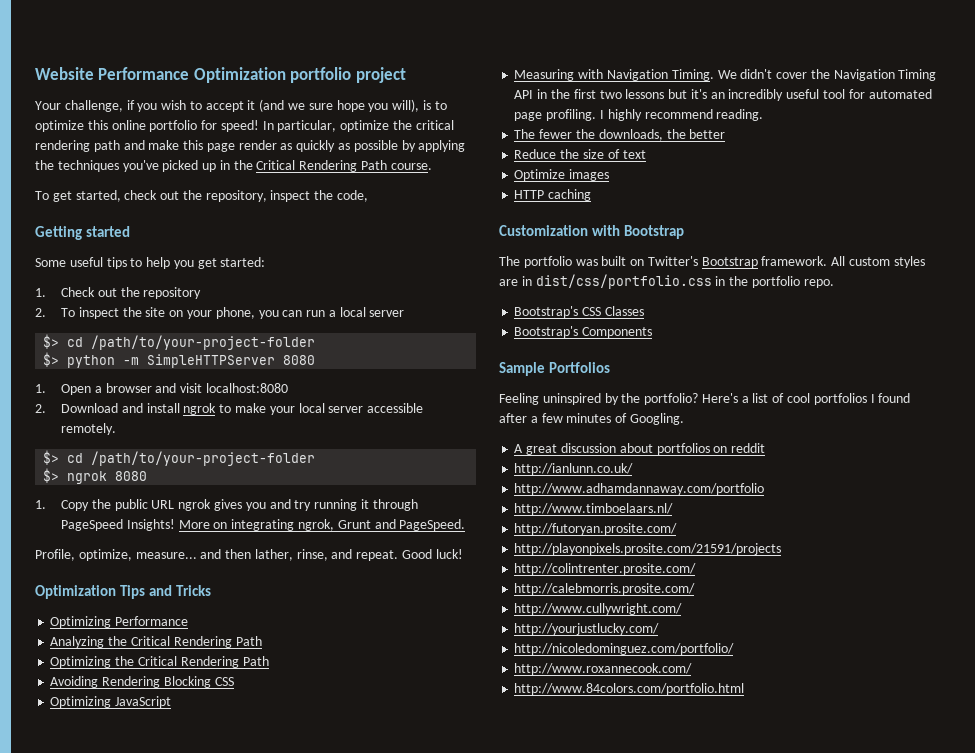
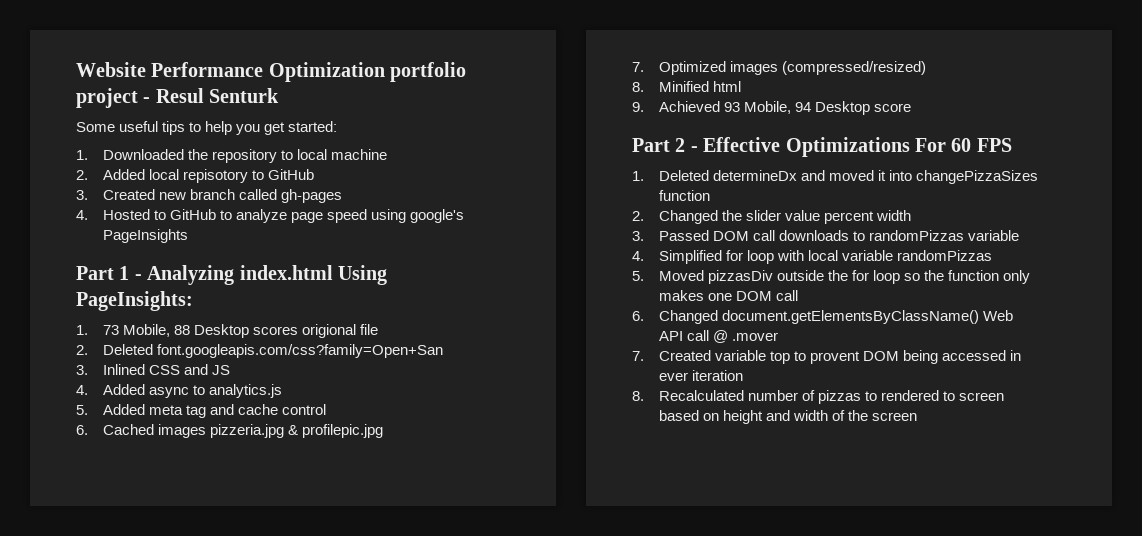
[35,99,447,112] [35,120,454,132] [35,140,466,152] [35,160,432,172] [35,190,369,202] [35,226,131,240] // Your challenge, if you wish to accept it (and we sure hope you will), is to optimize this online portfolio for speed! In particular, optimize the critical rendering path and make this page render as quickly as possible by applying the techniques you've picked up in the Critical Rendering Path course. // To get started, check out the repository, inspect the code, // Getting started -> [143,88,280,103] - Resul Senturk
[61,287,117,297] Check out -> [102,149,184,160] Downloaded
[35,307,405,319] [43,334,316,350] [43,352,316,368] [35,383,288,395] [35,403,424,415] [61,423,117,435] [43,450,316,466] [43,468,148,484] [35,499,418,511] [61,519,466,531] [35,549,463,561] [35,585,212,599] [50,616,189,628] [50,636,262,648] [50,656,269,668] [50,676,234,688] [50,696,172,708] [514,69,937,81] [514,89,932,101] [514,109,764,121] [514,129,726,141] [514,149,646,159] [514,169,610,181] [514,189,592,201] [499,225,685,239] [499,256,925,268] [499,274,834,289] [514,306,644,318] [514,326,653,338] [499,362,611,376] [499,393,911,405] [499,413,684,425] [514,443,766,455] [514,463,634,475] [514,483,765,495] [514,503,674,515] [514,523,678,535] [514,543,782,555] [514,563,697,575] [514,583,696,595] [514,603,683,615] [514,623,660,635] [514,643,735,655] [514,663,693,675] [514,683,745,695] // 2. To inspect the site on your phone, you can run a local server // $> cd /path/to/your-project-folder // $> python -m SimpleHTTPServer 8080 // 1. Open a browser and visit localhost:8080 // 2. Download and install ngrok to make your local server accessible remotely. // $> cd /path/to/your-project-folder // $> ngrok 8080 // 1. Copy the public URL ngrok gives you and try running it through PageSpeed Insights! More on integrating ngrok, Grunt and PageSpeed. // Profile, optimize, measure... and then lather, rinse, and repeat. Good luck! // Optimization Tips and Tricks // Optimizing Performance // Analyzing the Critical Rendering Path // Optimizing the Critical Rendering Path // Avoiding Rendering Blocking CSS // Optimizing JavaScript // Measuring with Navigation Timing. We didn't cover the Navigation Timing API in the first two lessons but it's an incredibly useful tool for automated page profiling. I highly recommend reading. // The fewer the downloads, the better // Reduce the size of text // Optimize images // HTTP caching // Customization with Bootstrap // The portfolio was built on Twitter's Bootstrap framework. All custom styles are in dist/css/portfolio.css in the portfolio repo. // Bootstrap's CSS Classes // Bootstrap's Components // Sample Portfolios // Feeling uninspired by the portfolio? Here's a list of cool portfolios I found after a few minutes of Googling. // A great discussion about portfolios on reddit // http://ianlunn.co.uk/ // http://www.adhamdannaway.com/portfolio // http://www.timboelaars.nl/ // http://futoryan.prosite.com/ // http://playonpixels.prosite.com/21591/projects // http://colintrenter.prosite.com/ // http://calebmorris.prosite.com/ // http://www.cullywright.com/ // http://yourjustlucky.com/ // http://nicoledominguez.com/portfolio/ // http://www.roxannecook.com/ // http://www.84colors.com/portfolio.html -> [281,149,388,160] [76,169,315,183] [76,189,343,203] [76,209,465,223] [102,229,188,243] [76,265,387,285] [76,291,193,311] [76,324,379,338] [76,344,444,358] [76,364,231,375] [76,384,283,398] [76,404,327,418] [76,424,384,438] [632,61,927,75] [632,81,742,92] [632,101,912,115] [632,137,1012,157] [632,170,1039,184] [658,190,710,201] [632,210,912,224] [632,230,1020,241] [632,250,993,264] [632,270,1031,284] [658,290,799,301] [632,310,1014,324] [658,330,779,343] [632,350,1022,364] [658,370,744,381] [632,390,1005,404] [658,410,918,424] to local machine // 2. Added local repisotory to GitHub // 3. Created new branch called gh-pages // 4. Hosted to GitHub to analyze page speed using google's PageInsights // Part 1 - Analyzing index.html Using PageInsights: // 1. 73 Mobile, 88 Desktop scores origional file // 2. Deleted font.googleapis.com/css?family=Open+San // 3. Inlined CSS and JS // 4. Added async to analytics.js // 5. Added meta tag and cache control // 6. Cached images pizzeria.jpg & profilepic.jpg // 7. Optimized images (compressed/resized) // 8. Minified html // 9. Achieved 93 Mobile, 94 Desktop score // Part 2 - Effective Optimizations For 60 FPS // 1. Deleted determineDx and moved it into changePizzaSizes function // 2. Changed the slider value percent width // 3. Passed DOM call downloads to randomPizzas variable // 4. Simplified for loop with local variable randomPizzas // 5. Moved pizzasDiv outside the for loop so the function only makes one DOM call // 6. Changed document.getElementsByClassName() Web API call @ .mover // 7. Created variable top to provent DOM being accessed in ever iteration // 8. Recalculated number of pizzas to rendered to screen based on height and width of the screen

